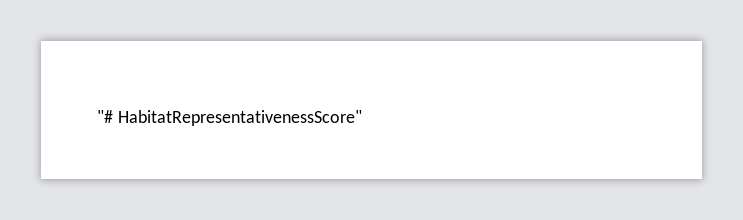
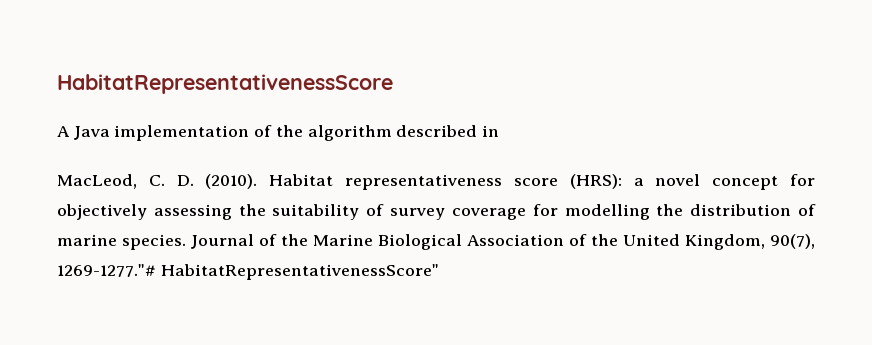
[97,110,113,123] "# -> [57,74,393,94] [57,125,500,141] [57,174,816,190] [57,204,817,220] [57,234,815,250] [57,264,156,277] HabitatRepresentativenessScore // A Java implementation of the algorithm described in // MacLeod, C. D. (2010). Habitat representativeness score (HRS): a novel concept for objectively assessing the suitability of survey coverage for modelling the distribution of marine species. Journal of the Marine Biological Association of the United Kingdom, 90(7), 1269-1277."#

